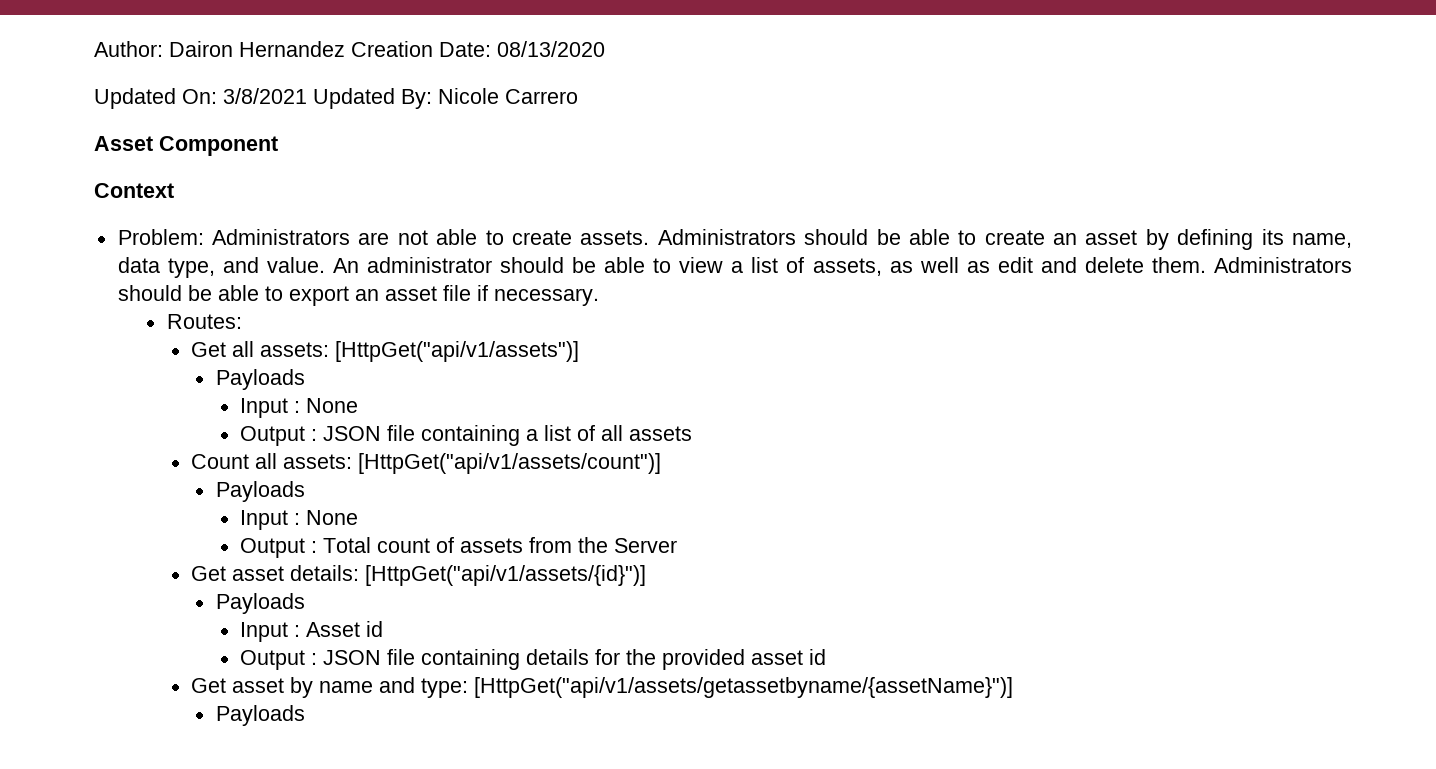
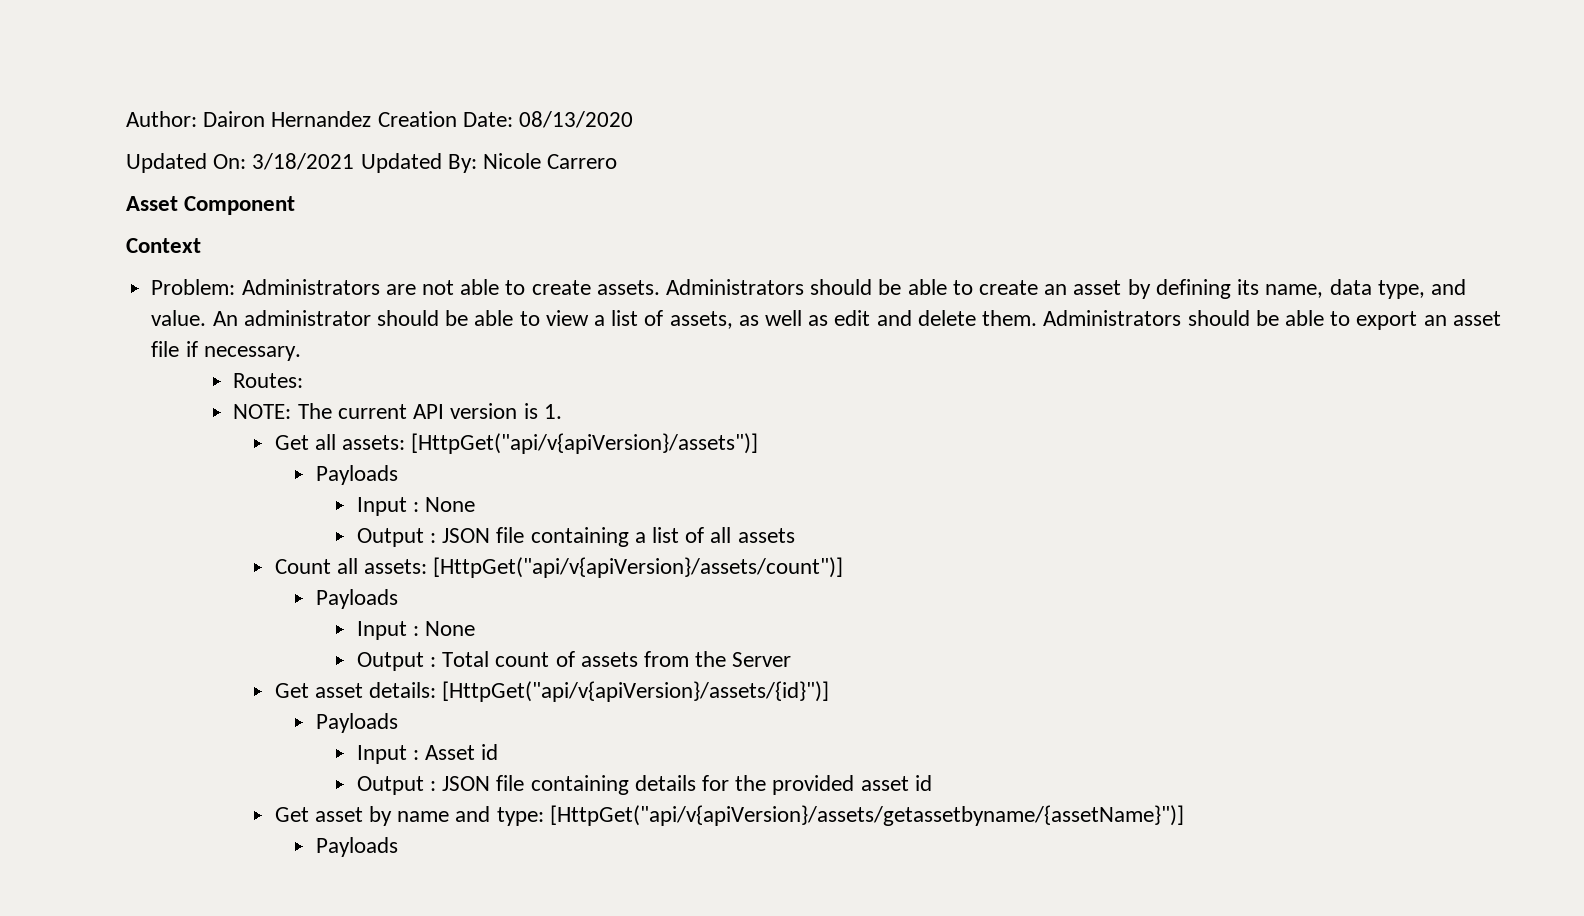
[223,88,307,104] 3/8/2021 -> [252,153,355,170] 3/18/2021
(242, 321) none -> [233,403,562,419] // NOTE: The current API version is 1.
[335,341,580,362] [HttpGet("api/v1/assets")] -> [411,433,759,454] [HttpGet("api/v{apiVersion}/assets")]
[358,453,662,474] [HttpGet("api/v1/assets/count")] -> [433,557,844,578] [HttpGet("api/v{apiVersion}/assets/count")]
[365,565,647,586] [HttpGet("api/v1/assets/{id}")] -> [442,681,830,702] [HttpGet("api/v{apiVersion}/assets/{id}")]
[474,677,1014,698] [HttpGet("api/v1/assets/getassetbyname/{assetName}")] -> [549,805,1184,826] [HttpGet("api/v{apiVersion}/assets/getassetbyname/{assetName}")]

